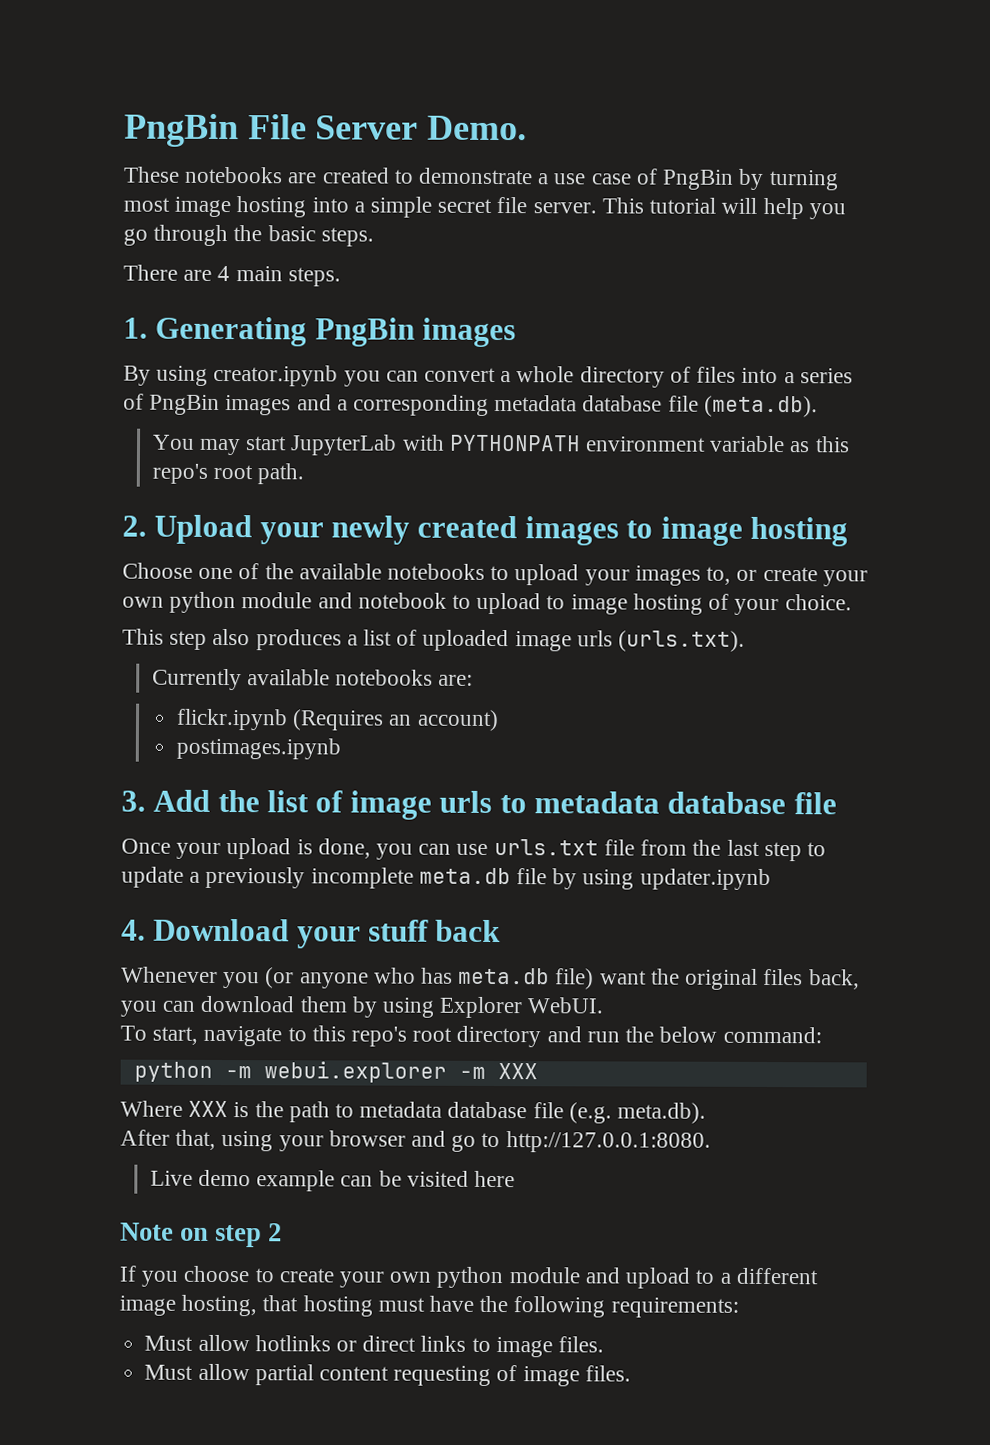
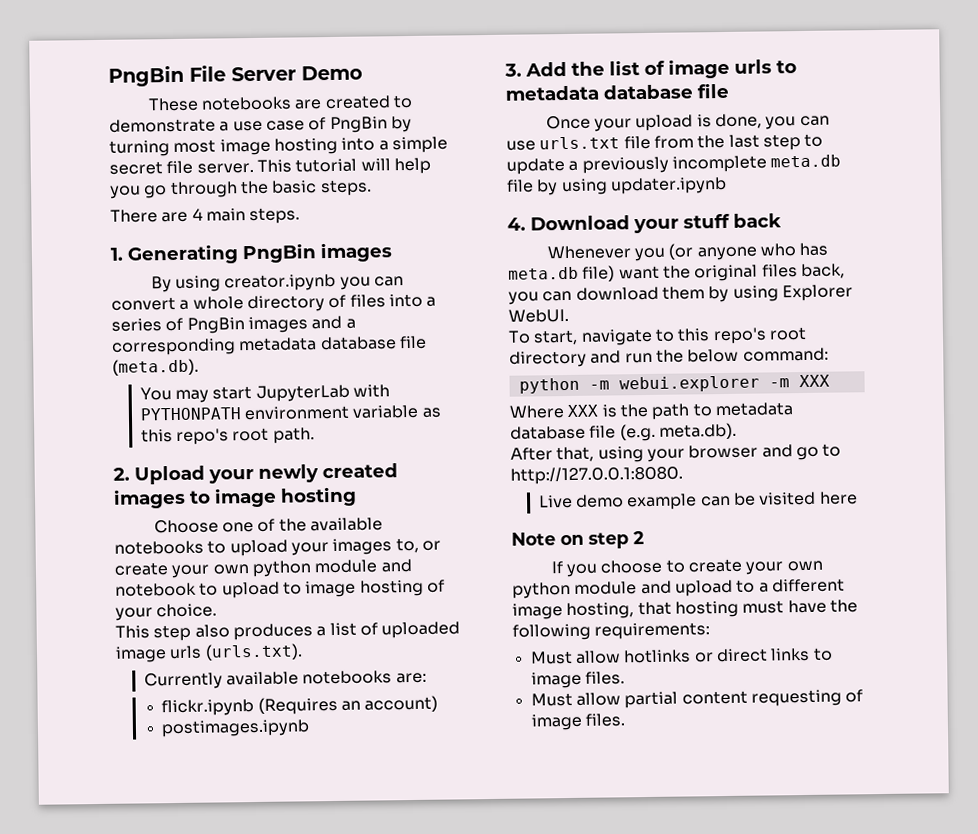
[427,115,528,141] Demo. -> [301,65,363,81] Demo

